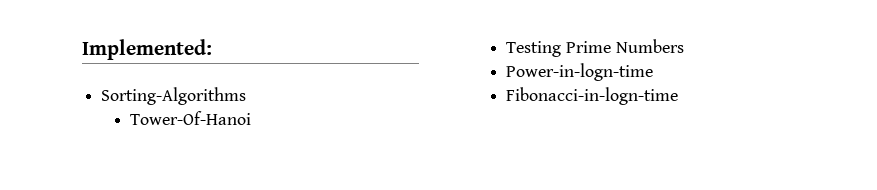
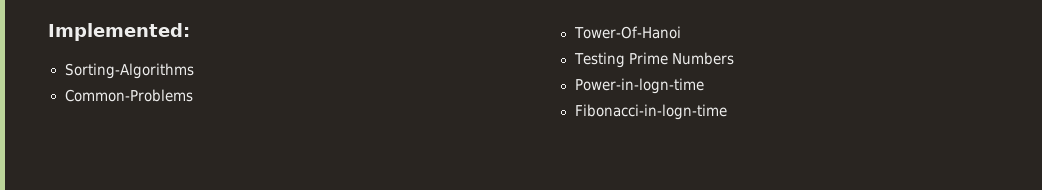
(247, 96) none -> [64,89,193,102] // Common-Problems

